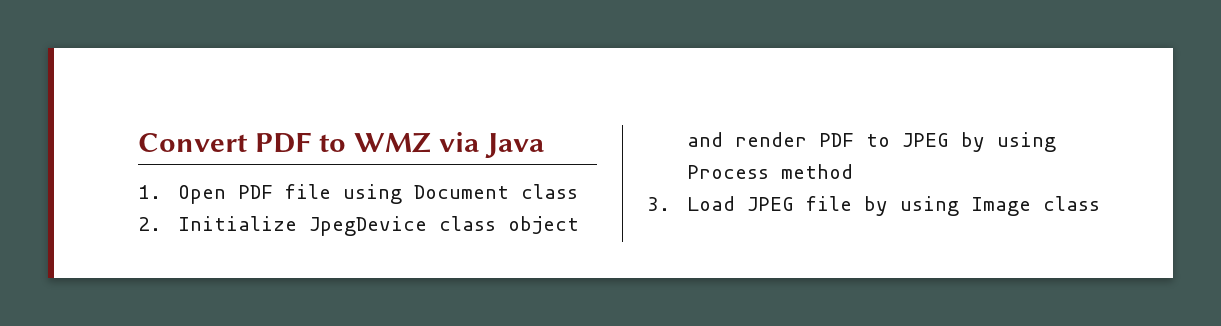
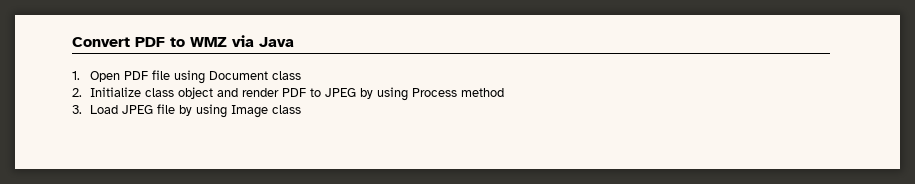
[309,216,428,236] JpegDevice -> (141, 92) none

